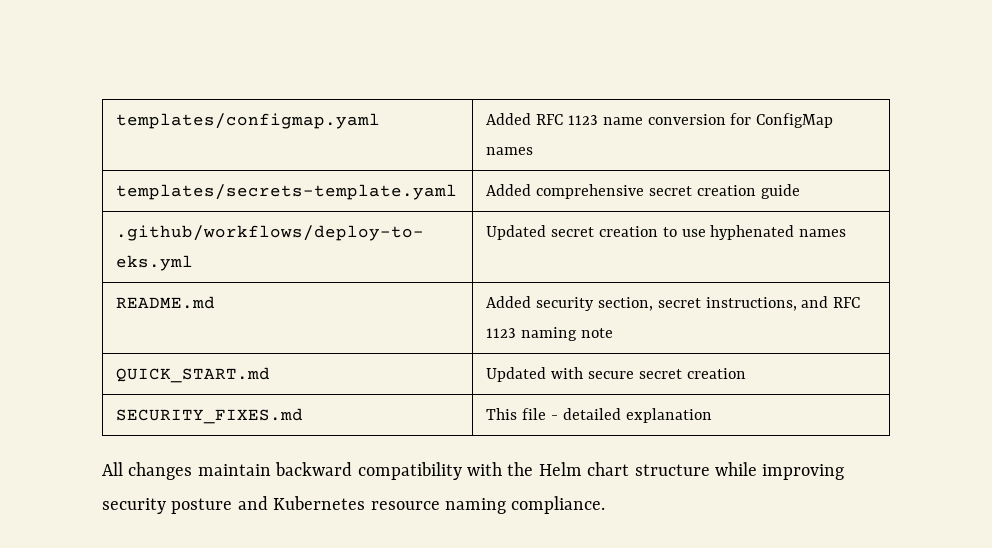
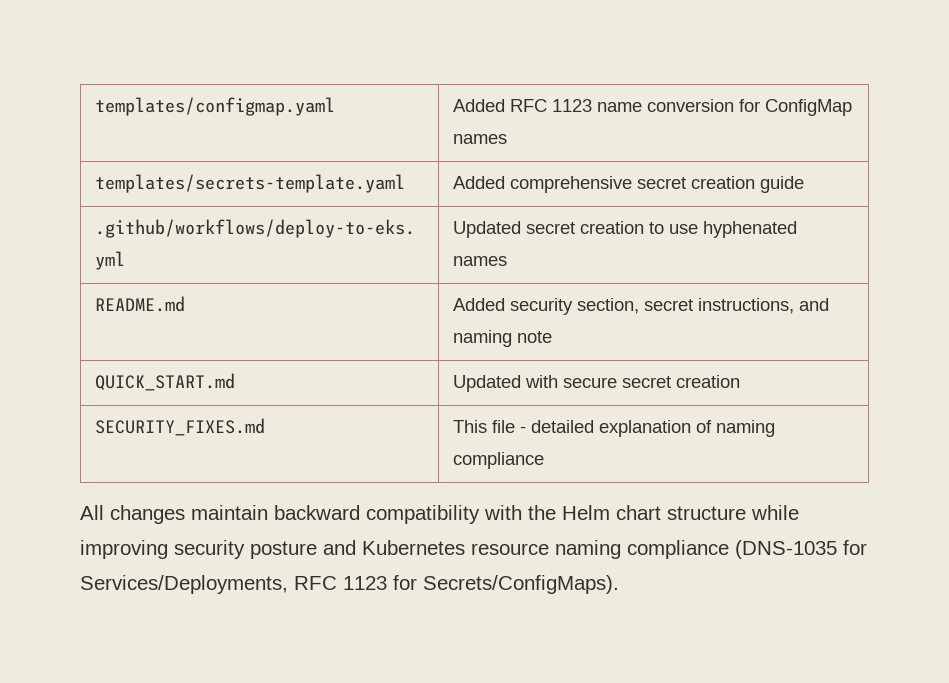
[833,297,861,308] [486,328,517,338] RFC 1123 -> (830, 304) none
(712, 415) none -> [696,420,776,437] [453,452,545,469] of naming compliance
[511,496,606,514] compliance. -> [627,540,867,559] [80,575,619,594] compliance (DNS-1035 for Services/Deployments, RFC 1123 for Secrets/ConfigMaps).

